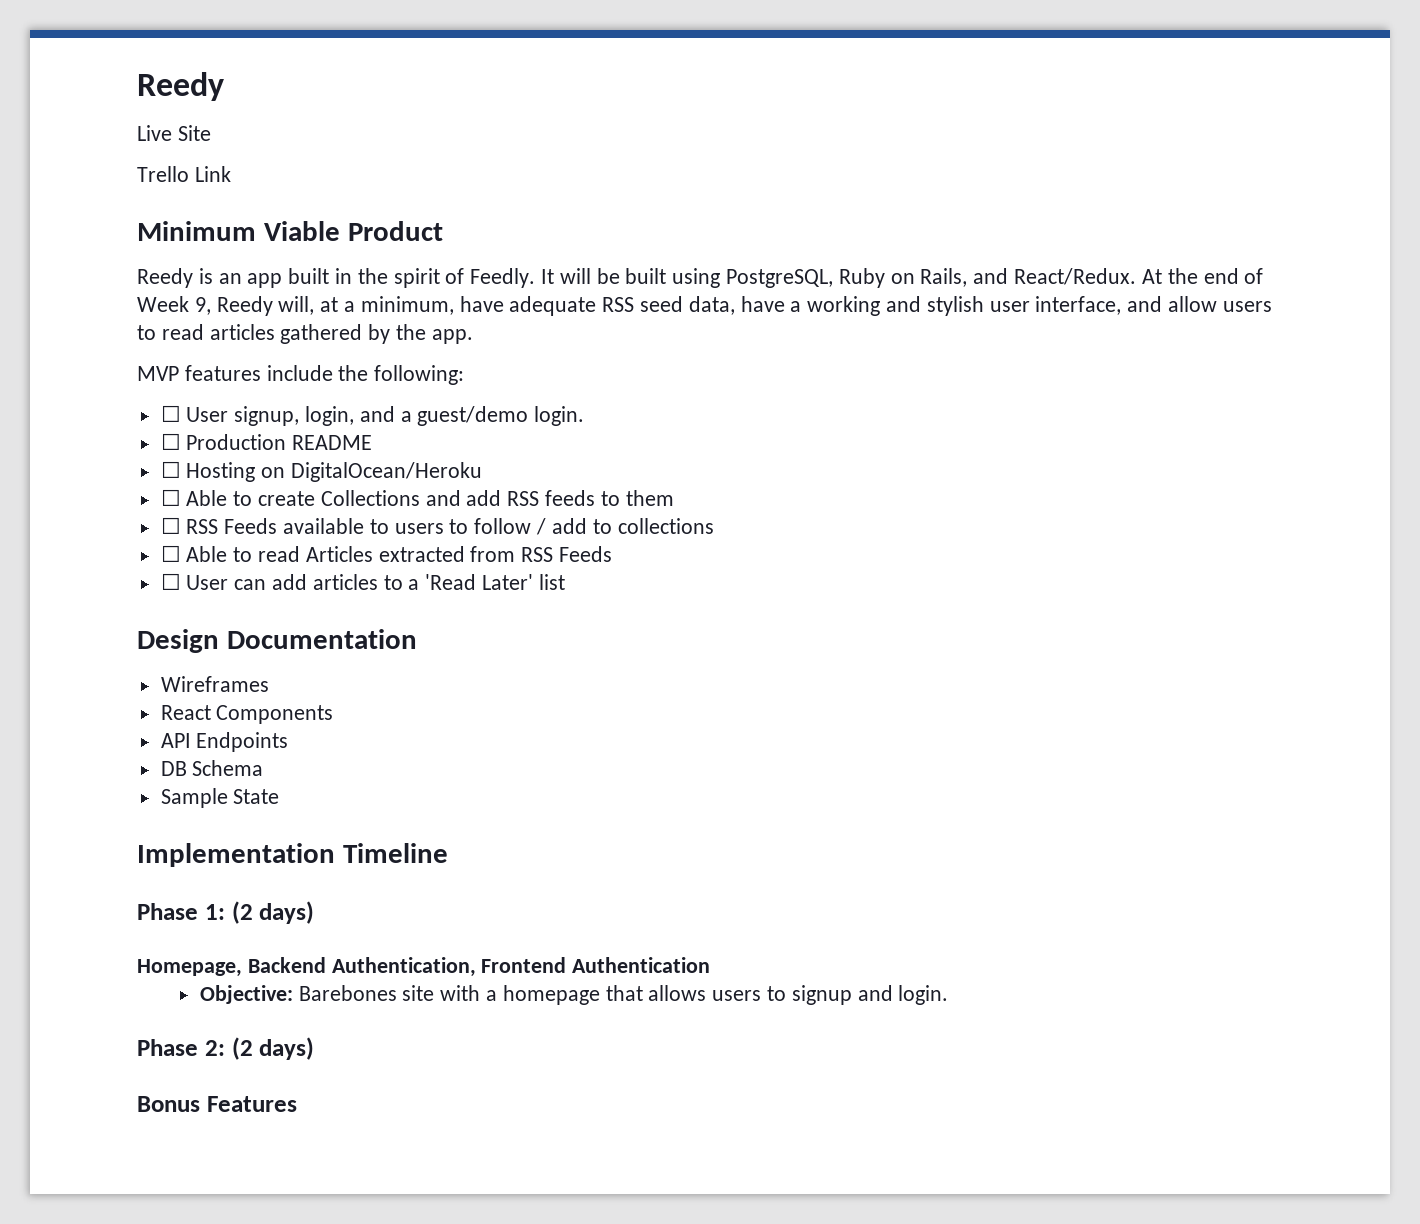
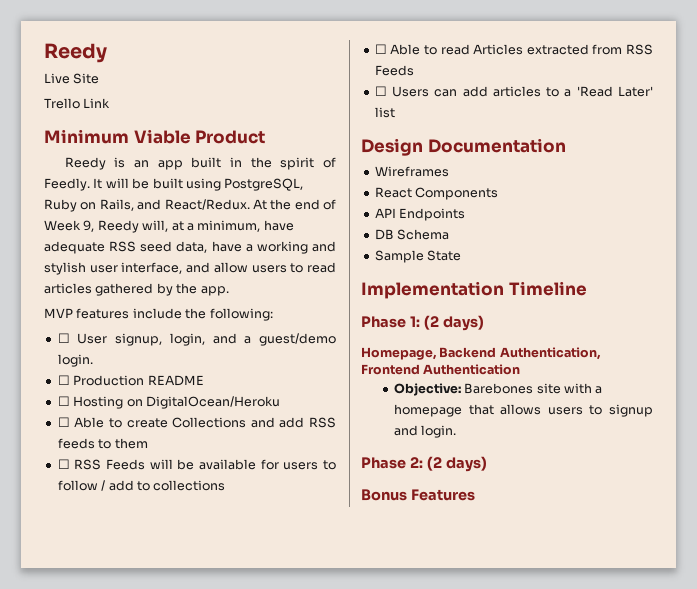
[283,518,389,534] available to -> [149,459,279,470] will be available for
[186,575,229,590] User -> [392,86,430,97] Users

